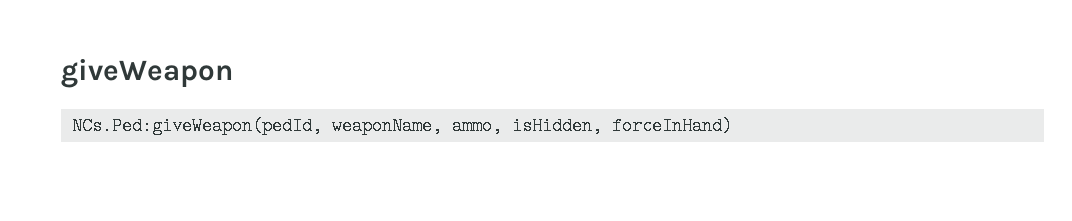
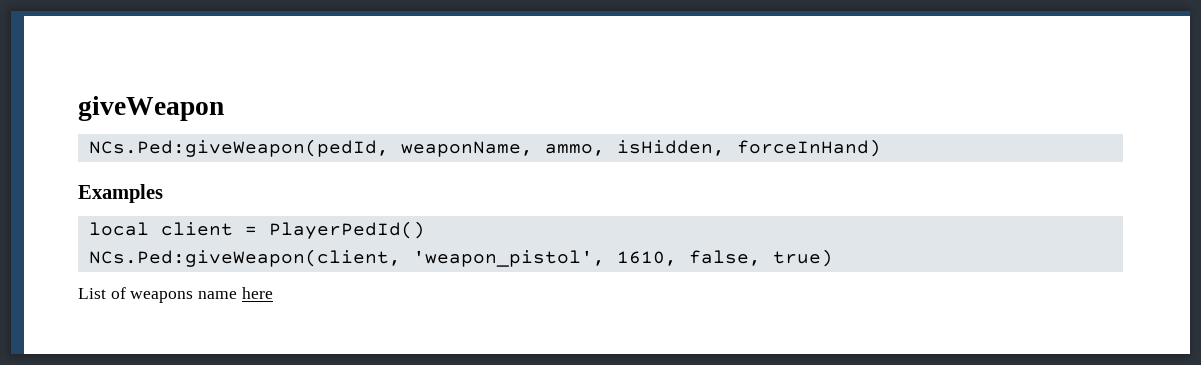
(733, 126) none -> [78,184,163,203] [88,221,425,239] [88,249,833,267] [78,287,273,303] // Examples // local client = PlayerPedId() // NCs.Ped:giveWeapon(client, 'weapon_pistol', 1610, false, true) // List of weapons name here

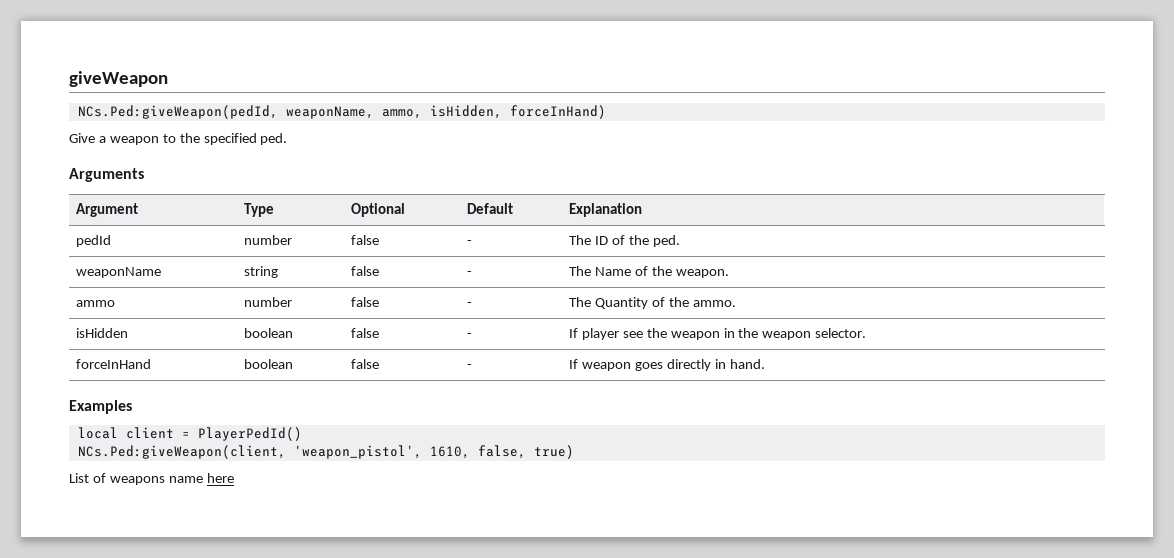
(881, 148) none -> [69,133,288,145] [69,168,144,182] [75,203,138,217] [243,203,274,217] [350,203,405,217] [466,203,513,214] [568,203,642,217] [75,235,111,247] [243,235,292,245] [350,235,379,245] [466,240,472,245] [568,235,680,247] [75,267,161,278] [243,266,278,278] [350,266,379,276] [466,271,472,276] [568,266,729,278] [75,300,115,307] [243,297,292,307] [350,297,379,307] [466,302,472,307] [568,297,736,309] [75,328,128,338] [243,328,293,338] [350,328,379,338] [466,333,472,338] [568,328,867,340] [75,359,151,369] [243,359,293,369] [350,359,379,369] [466,364,472,369] [568,359,765,371] // Give a weapon to the specified ped. // Arguments // Argument | Type | Optional | Default | Explanation // pedId | number | false | - | The ID of the ped. // weaponName | string | false | - | The Name of the weapon. // ammo | number | false | - | The Quantity of the ammo. // isHidden | boolean | false | - | If player see the weapon in the weapon selector. // forceInHand | boolean | false | - | If weapon goes directly in hand.

